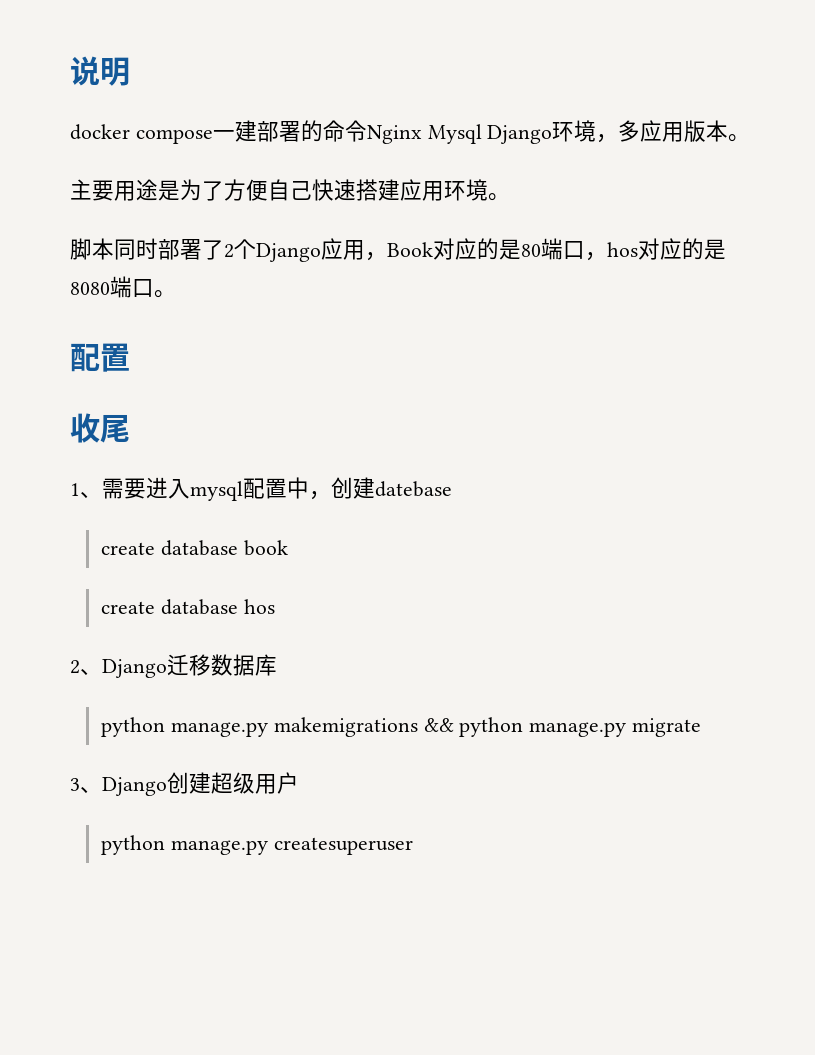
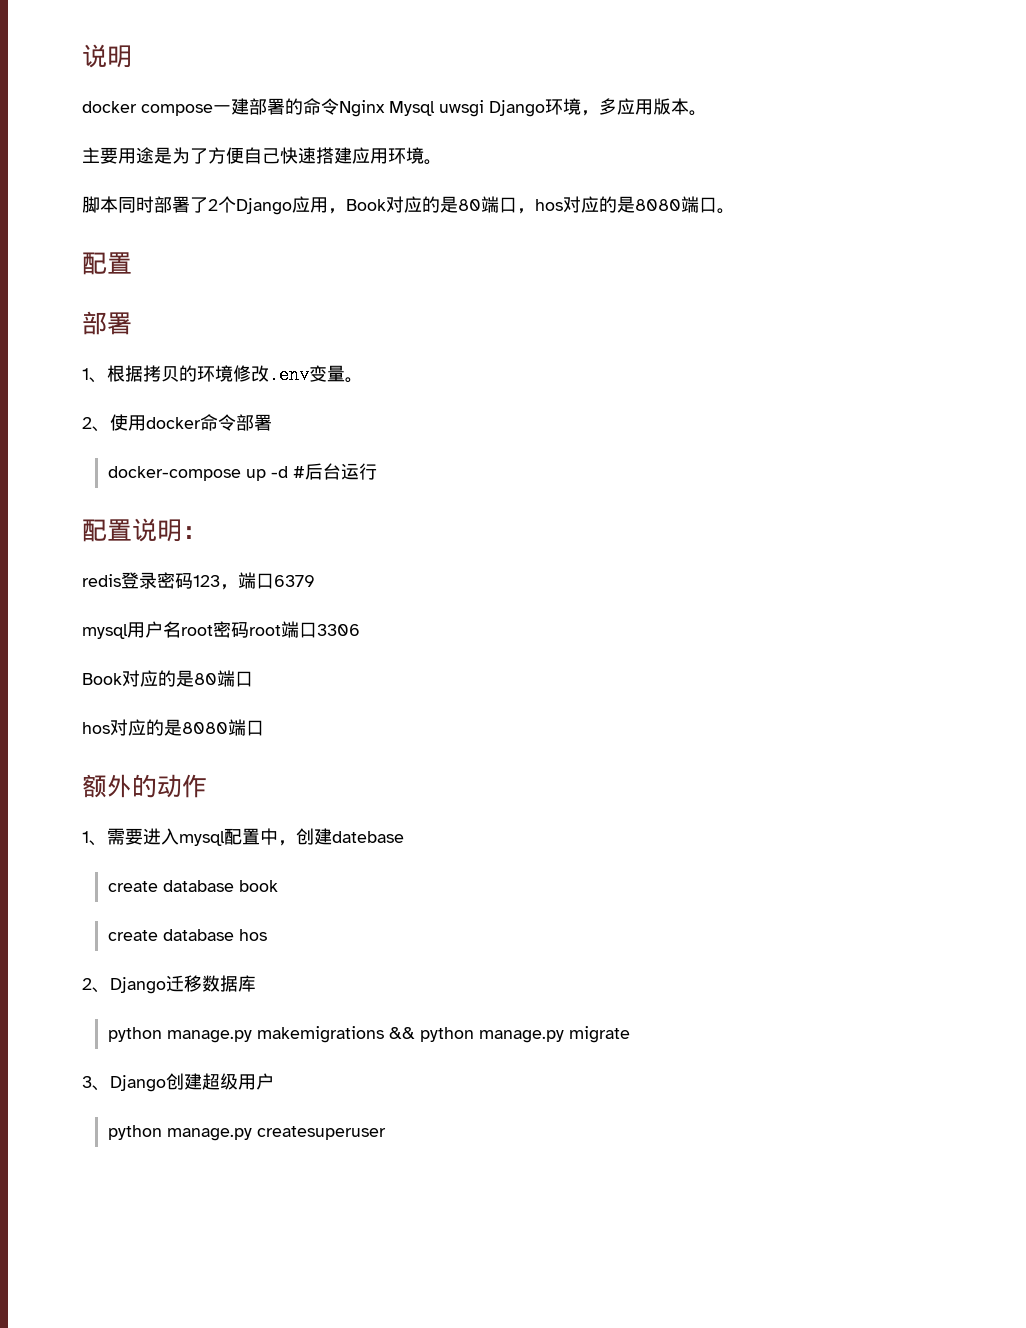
(482, 134) none -> [439,100,484,117] uwsgi
[70,413,130,443] 收尾 -> [82,311,132,335] [82,365,363,384] [82,414,272,432] [107,463,377,481] [82,518,207,542] [82,572,315,590] [82,621,360,639] [82,670,253,687] [82,719,264,736] [82,774,207,798] 部署 // 1、根据拷贝的环境修改.env变量。 // 2、使用docker命令部署 // docker-compose up -d #后台运行 // 配置说明： // redis登录密码123，端口6379 // mysql用户名root密码root端口3306 // Book对应的是80端口 // hos对应的是8080端口 // 额外的动作

